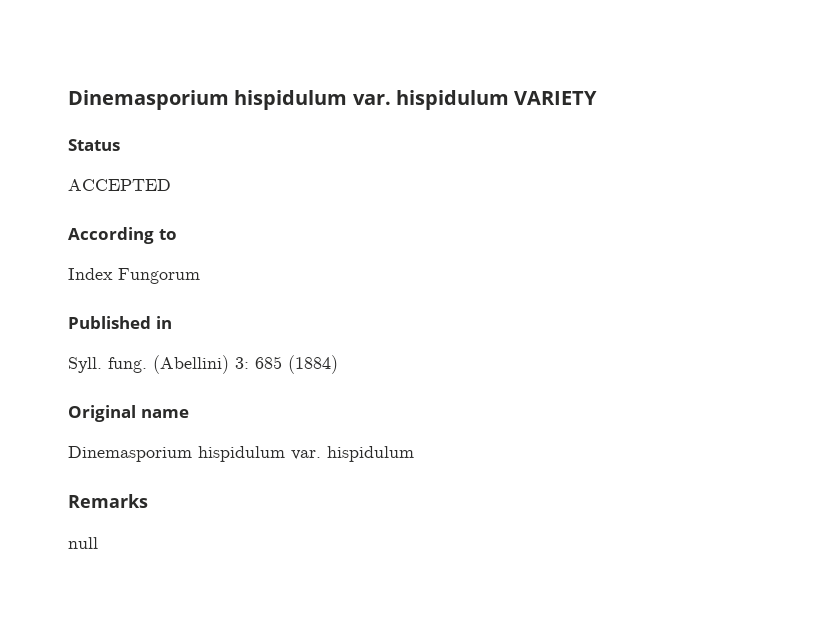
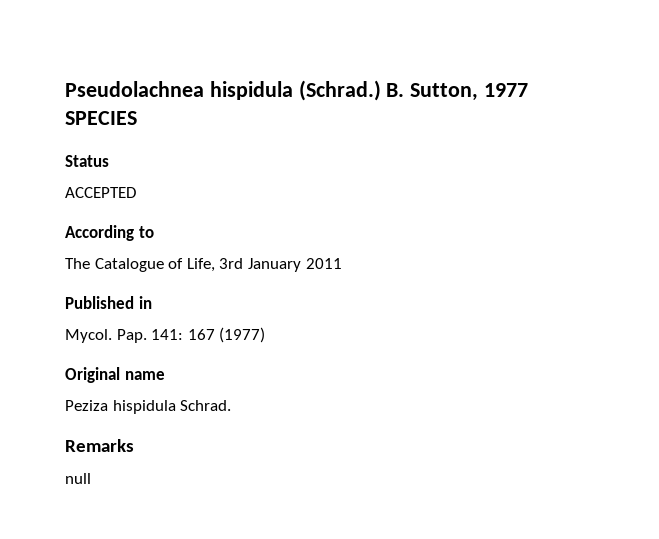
[68,90,598,110] [68,139,120,151] [68,179,171,191] [68,227,177,244] [68,268,200,284] [68,316,172,329] [68,355,338,374] [68,405,189,422] [68,446,414,462] Dinemasporium hispidulum var. hispidulum VARIETY // Status // ACCEPTED // According to // Index Fungorum // Published in // Syll. fung. (Abellini) 3: 685 (1884) // Original name // Dinemasporium hispidulum var. hispidulum -> [65,80,529,101] [65,111,137,125] [65,155,109,167] [65,187,136,198] [65,225,154,241] [65,258,342,272] [65,296,152,309] [65,327,266,343] [65,367,165,383] [65,400,232,414] Pseudolachnea hispidula (Schrad.) B. Sutton, 1977 SPECIES // Status // ACCEPTED // According to // The Catalogue of Life, 3rd January 2011 // Published in // Mycol. Pap. 141: 167 (1977) // Original name // Peziza hispidula Schrad.

